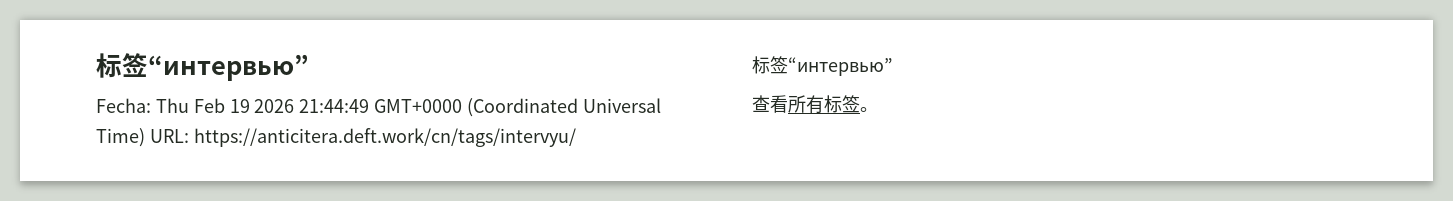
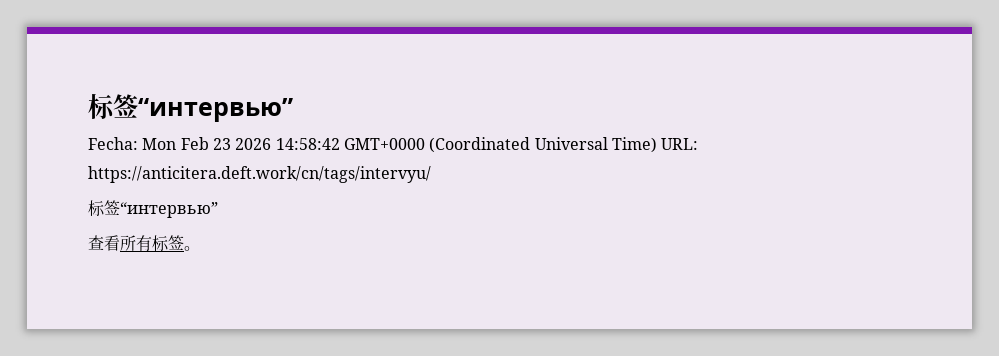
[155,98,370,113] Thu Feb 19 2026 21:44:49 -> [142,137,340,150] Mon Feb 23 2026 14:58:42

